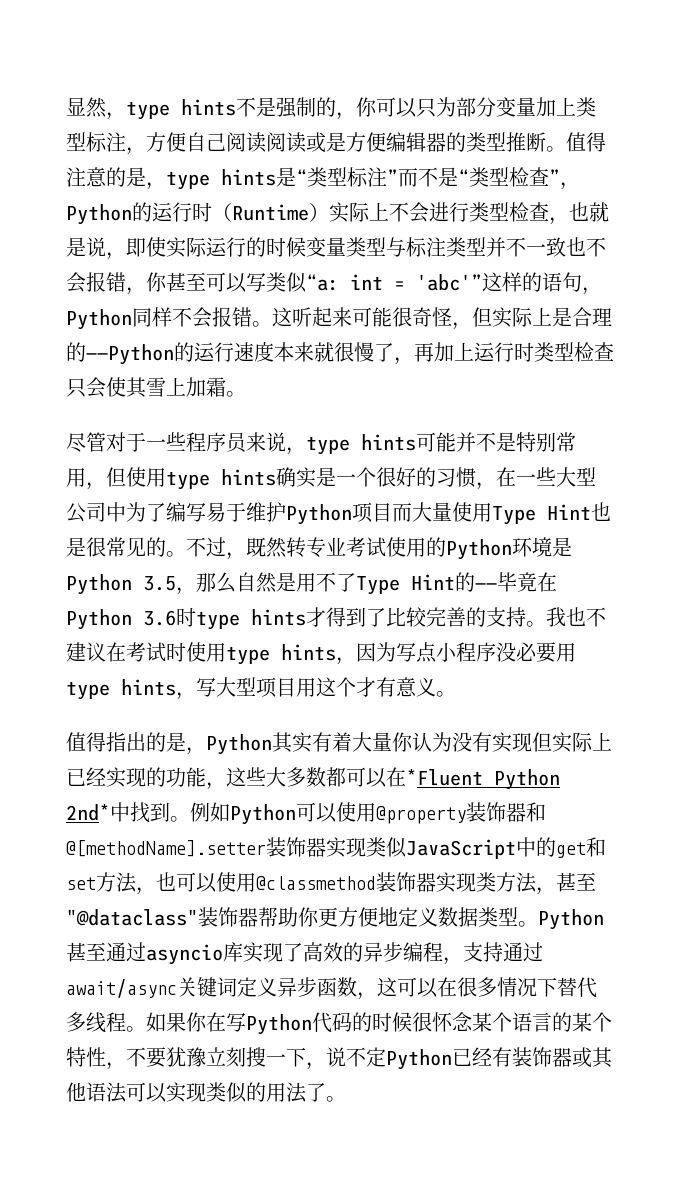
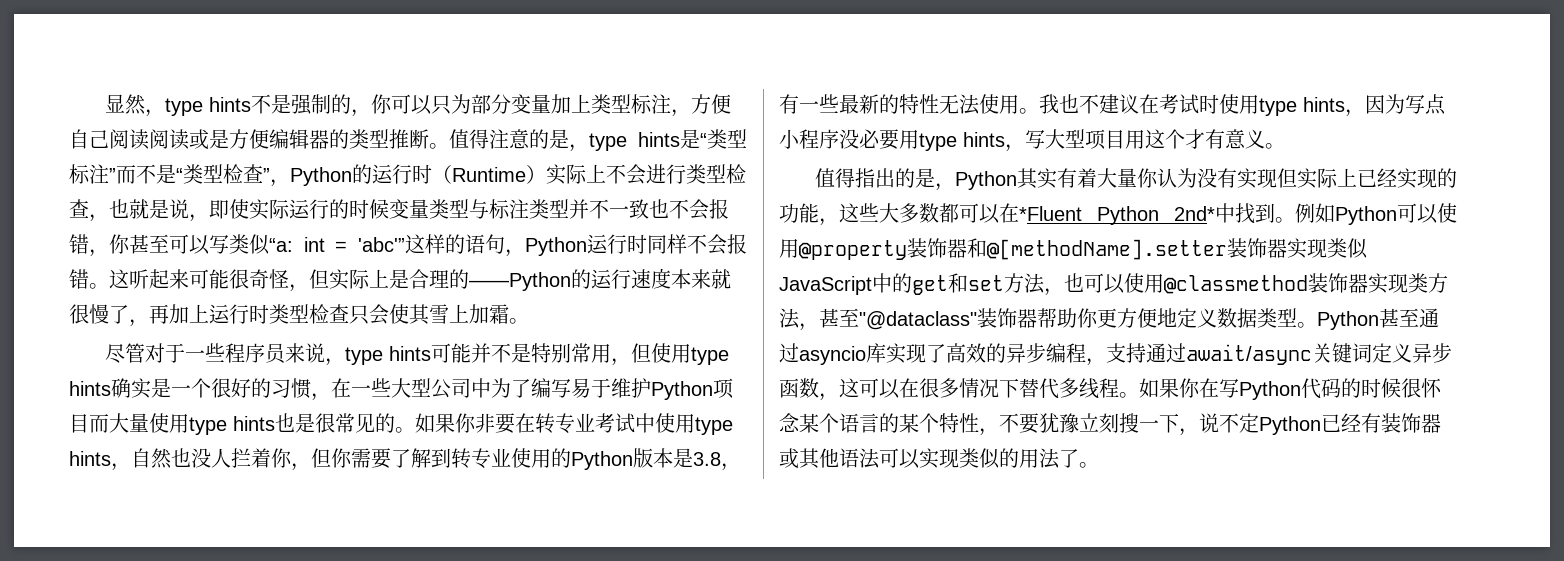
(132, 319) none -> [587,234,647,254] 运行时
[492,504,591,525] Type Hint -> [189,416,275,435] type hints
[186,537,572,560] [66,572,557,595] [66,607,526,630] 不过，既然转专业考试使用的Python环境是Python 3.5，那么自然是用不了Type Hint的——毕竟在Python 3.6时type hints才得到了比较完善的支持 -> [415,413,733,435] [69,448,741,471] [779,94,1019,115] 如果你非要在转专业考试中使用type hints，自然也没人拦着你，但你需要了解到转专业使用的Python版本是3.8，有一些最新的特性无法使用

